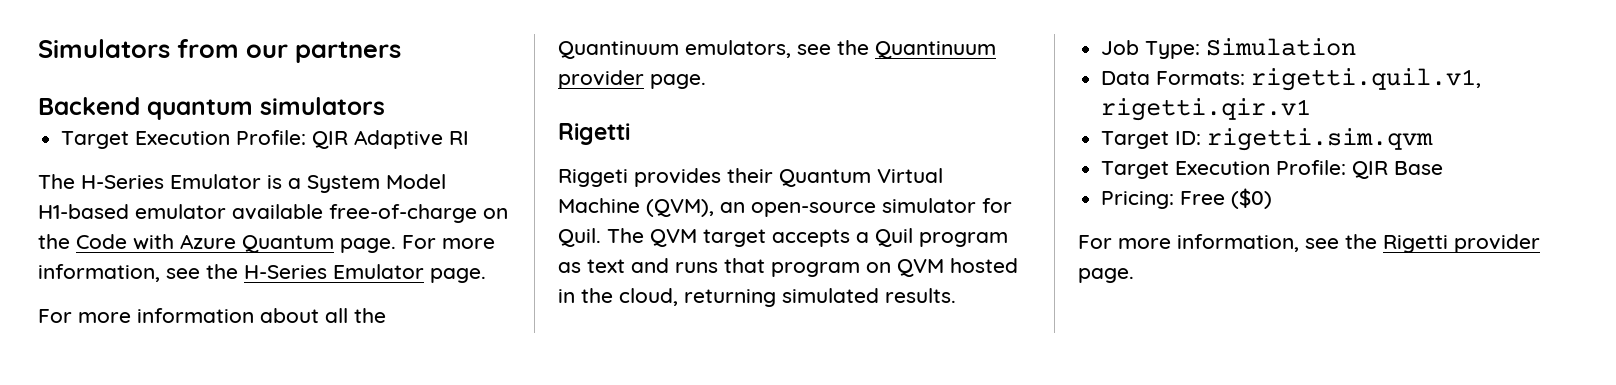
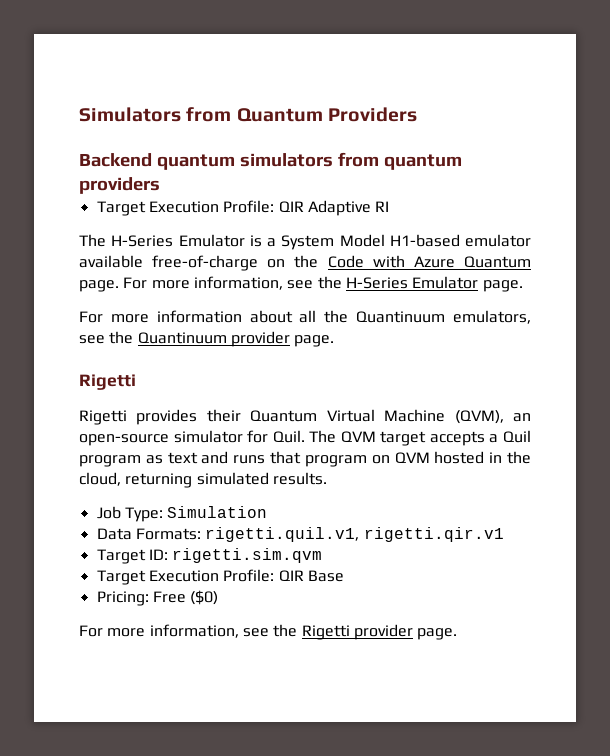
[246,41,401,63] our partners -> [236,107,417,122] Quantum Providers
(385, 106) none -> [337,152,462,170] [79,177,160,194] from quantum providers
[558,169,628,187] Riggeti -> [79,410,127,425] Rigetti

